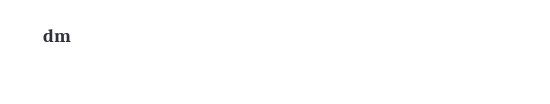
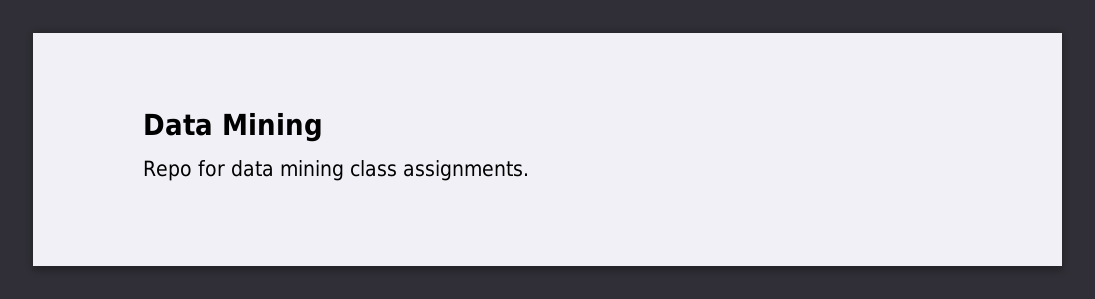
[43,29,71,42] dm -> [143,112,323,142] [143,160,529,181] Data Mining // Repo for data mining class assignments.

